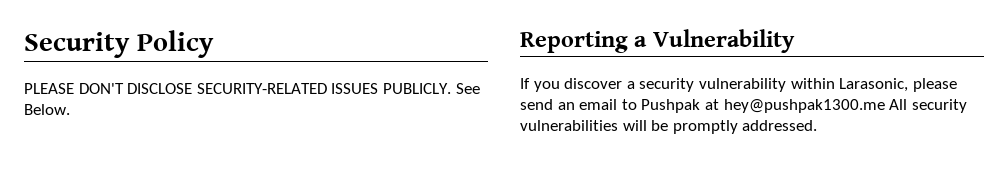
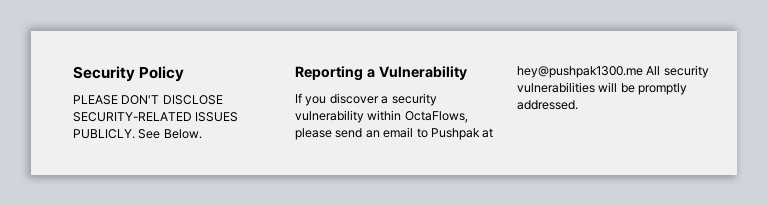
[839,78,909,92] Larasonic, -> [404,111,468,123] OctaFlows,

